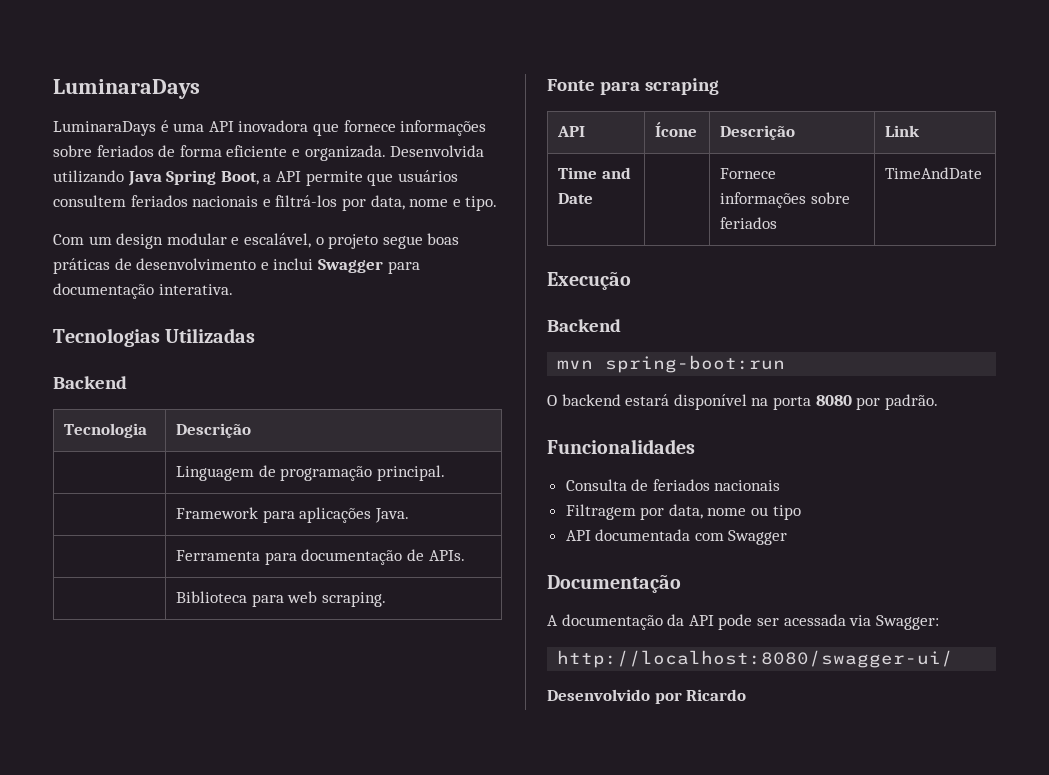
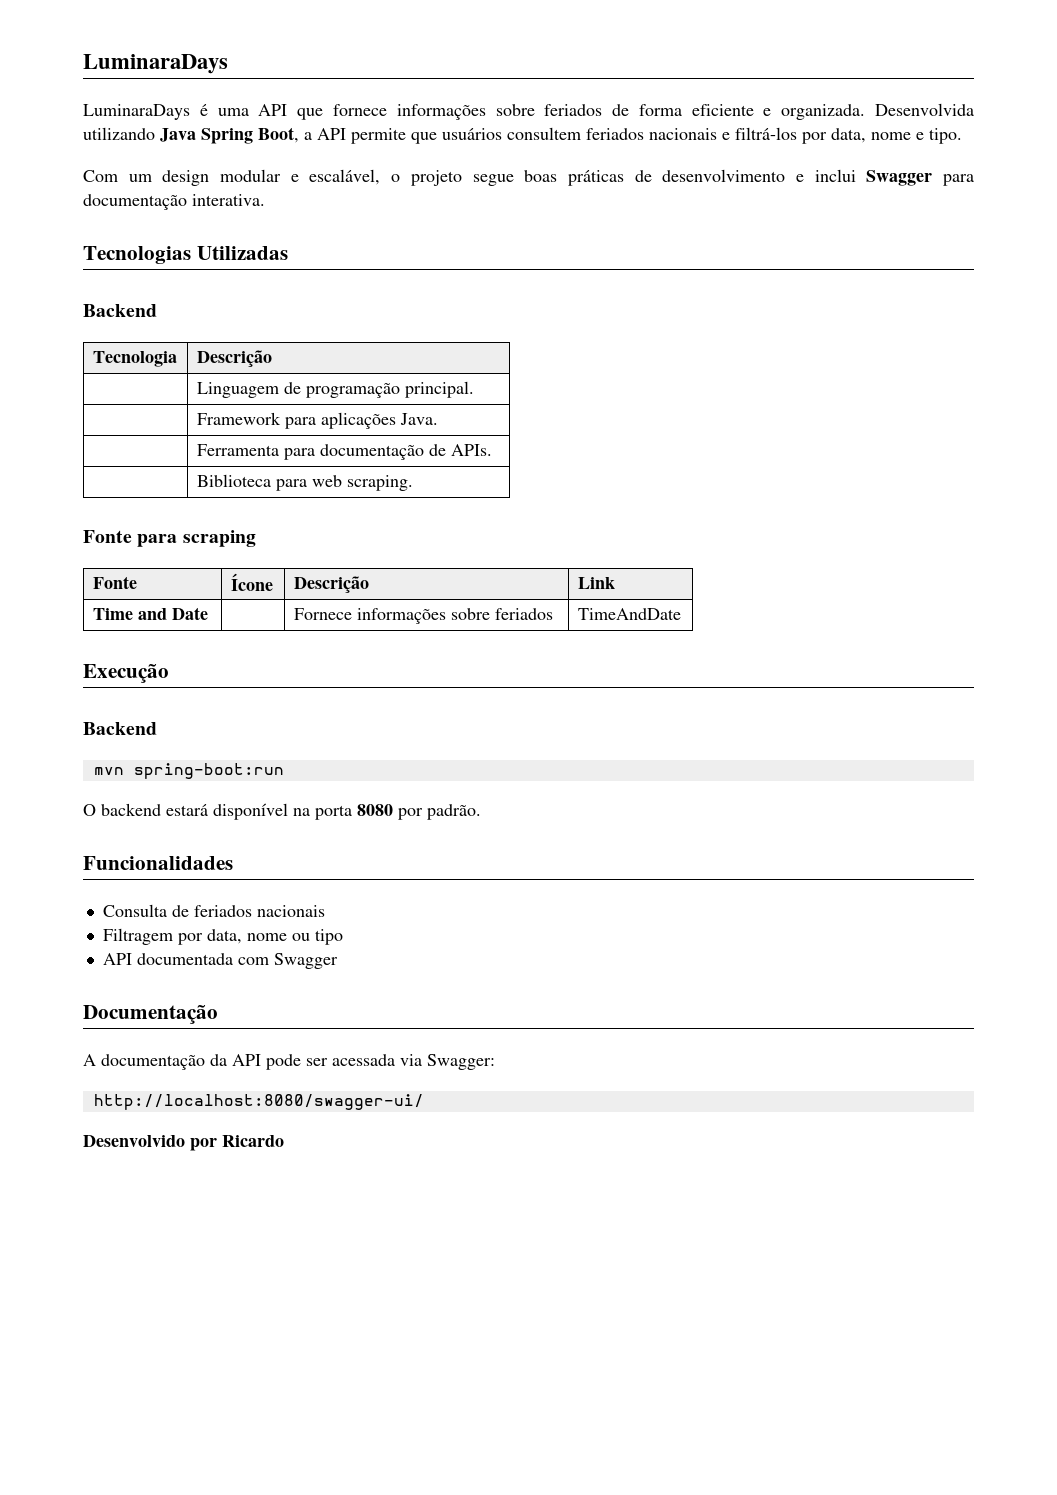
[238,120,309,132] inovadora -> (288, 110) none
[557,126,586,137] API -> [92,576,137,589] Fonte

